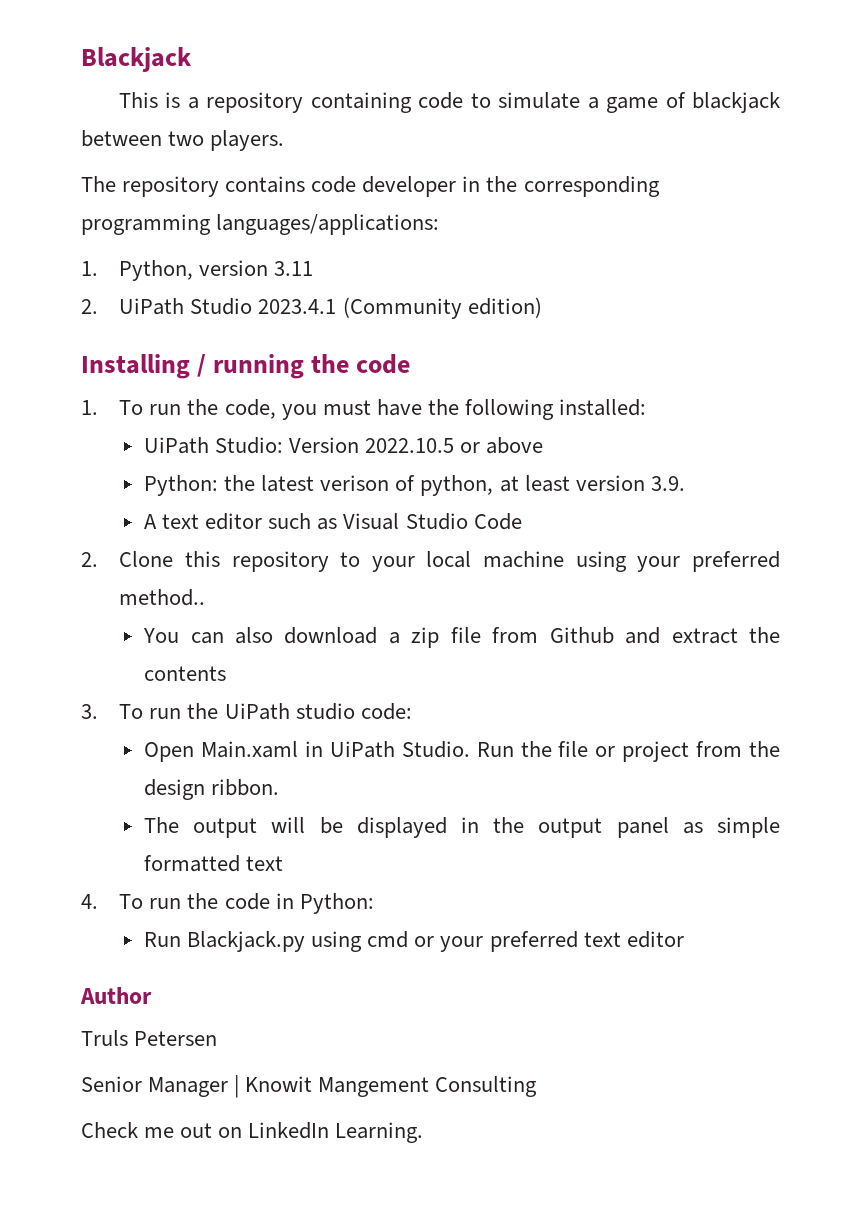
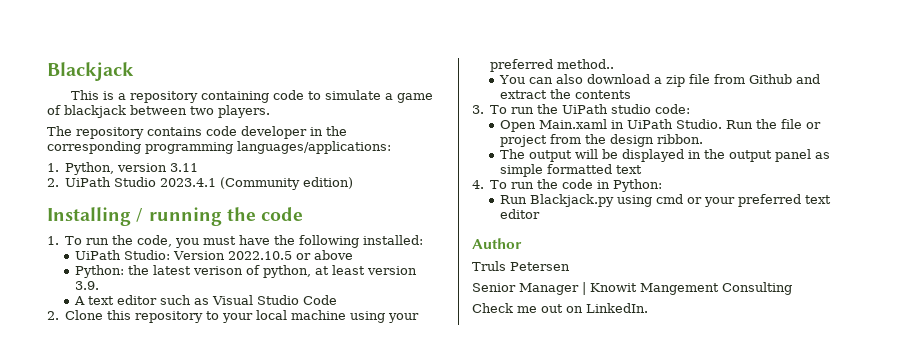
[248,1122,424,1143] LinkedIn Learning. -> [586,303,648,313] LinkedIn.

